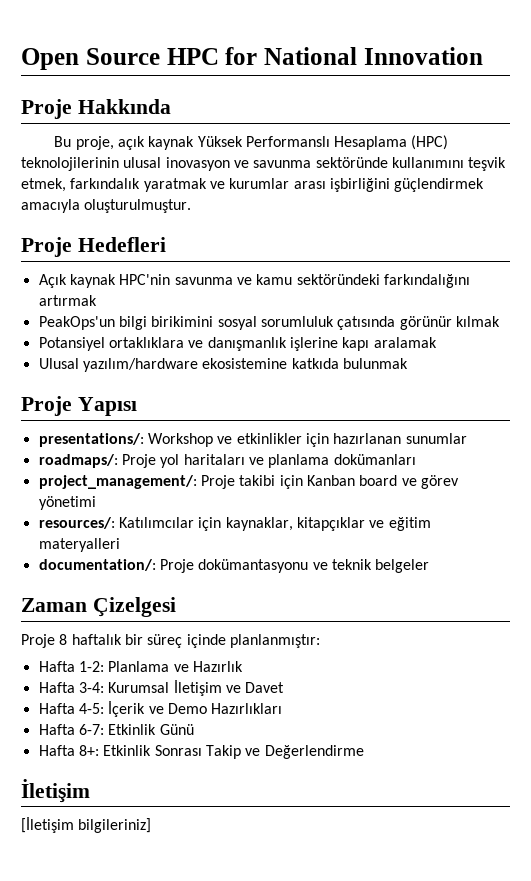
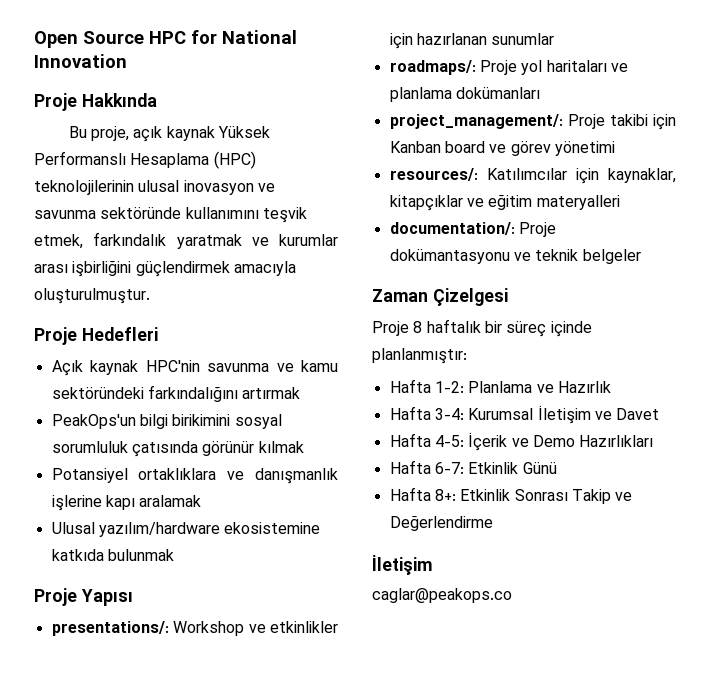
[21,817,152,833] [İletişim bilgileriniz] -> [372,588,512,603] caglar@peakops.co

